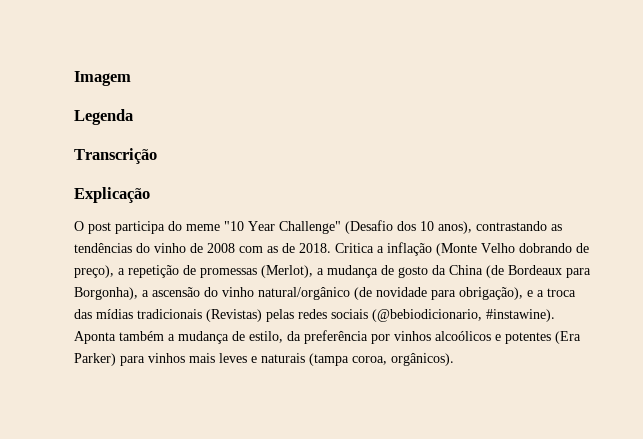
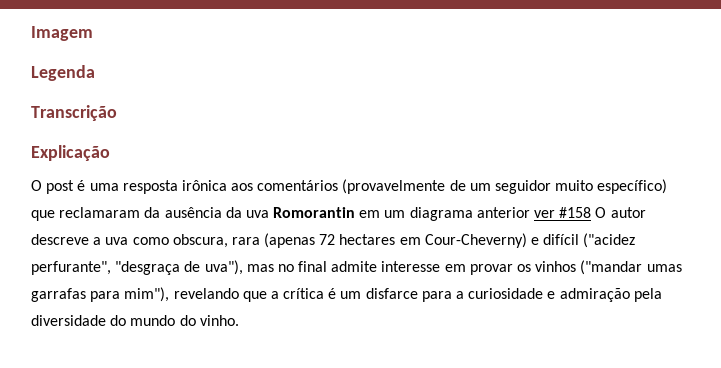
[115,220,562,234] [74,242,589,256] [74,265,591,278] [74,287,576,300] [74,309,555,322] [74,330,581,344] [74,353,454,366] participa do meme "10 Year Challenge" (Desafio dos 10 anos), contrastando as tendências do vinho de 2008 com as de 2018. Critica a inflação (Monte Velho dobrando de preço), a repetição de promessas (Merlot), a mudança de gosto da China (de Bordeaux para Borgonha), a ascensão do vinho natural/orgânico (de novidade para obrigação), e a troca das mídias tradicionais (Revistas) pelas redes sociais (@bebiodicionario, #instawine). Aponta também a mudança de estilo, da preferência por vinhos alcoólicos e potentes (Era Parker) para vinhos mais leves e naturais (tampa coroa, orgânicos). -> [77,179,668,194] [31,207,646,221] [31,233,636,248] [31,260,682,275] [31,287,662,302] [31,315,239,326] é uma resposta irônica aos comentários (provavelmente de um seguidor muito específico) que reclamaram da ausência da uva Romorantin em um diagrama anterior ver #158 O autor descreve a uva como obscura, rara (apenas 72 hectares em Cour-Cheverny) e difícil ("acidez perfurante", "desgraça de uva"), mas no final admite interesse em provar os vinhos ("mandar umas garrafas para mim"), revelando que a crítica é um disfarce para a curiosidade e admiração pela diversidade do mundo do vinho.

